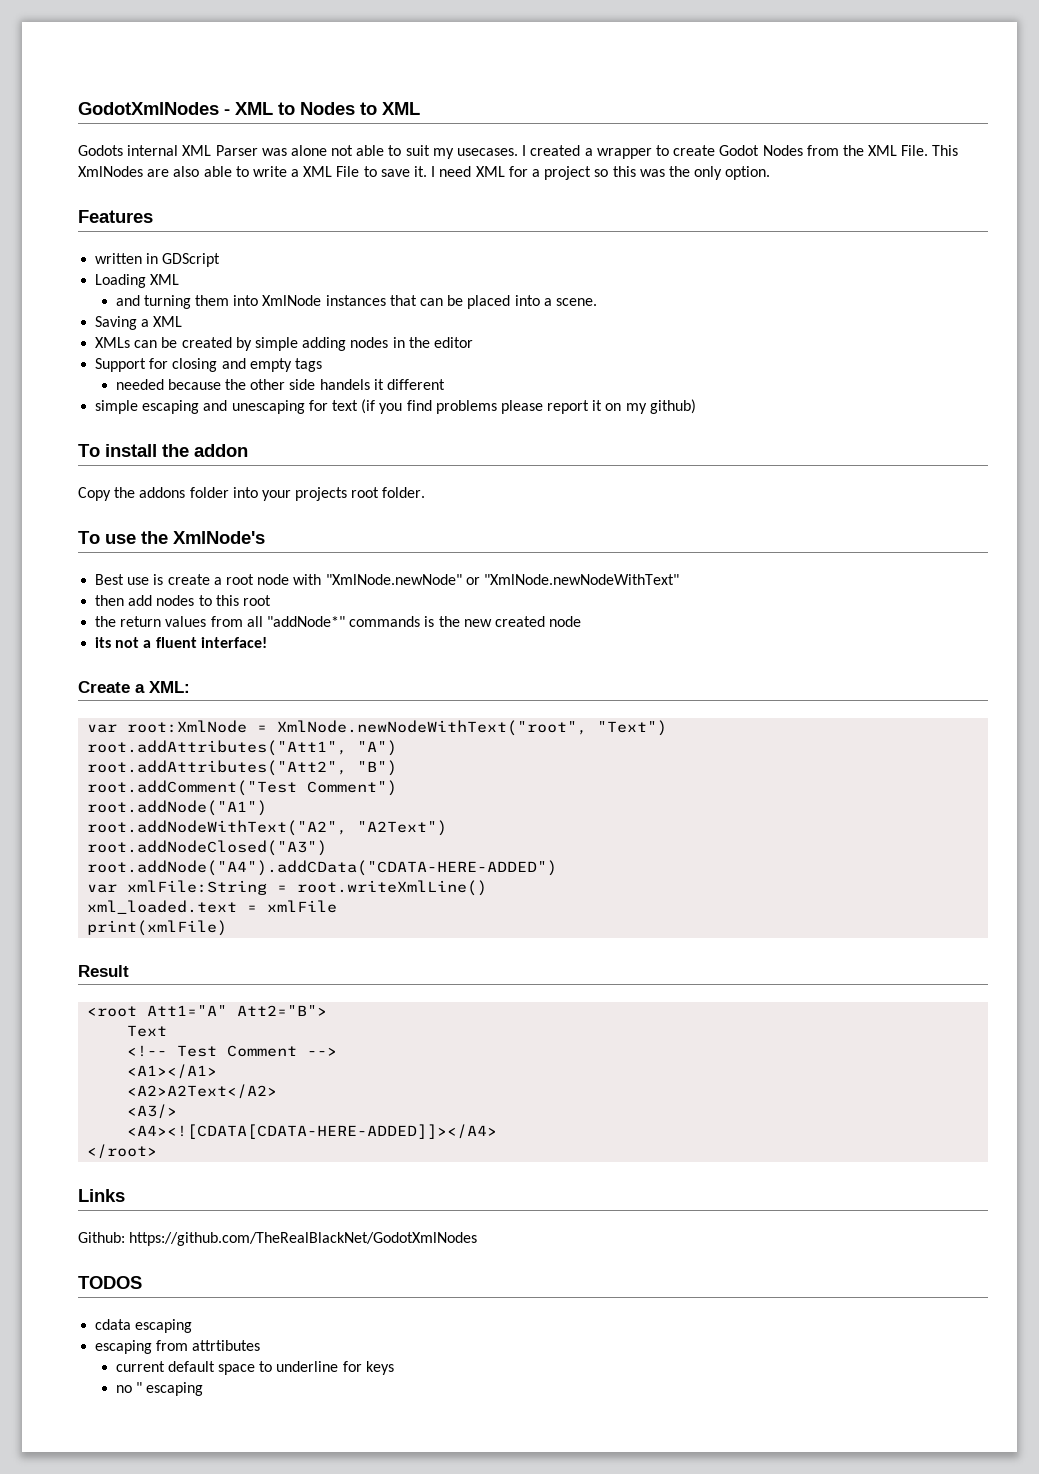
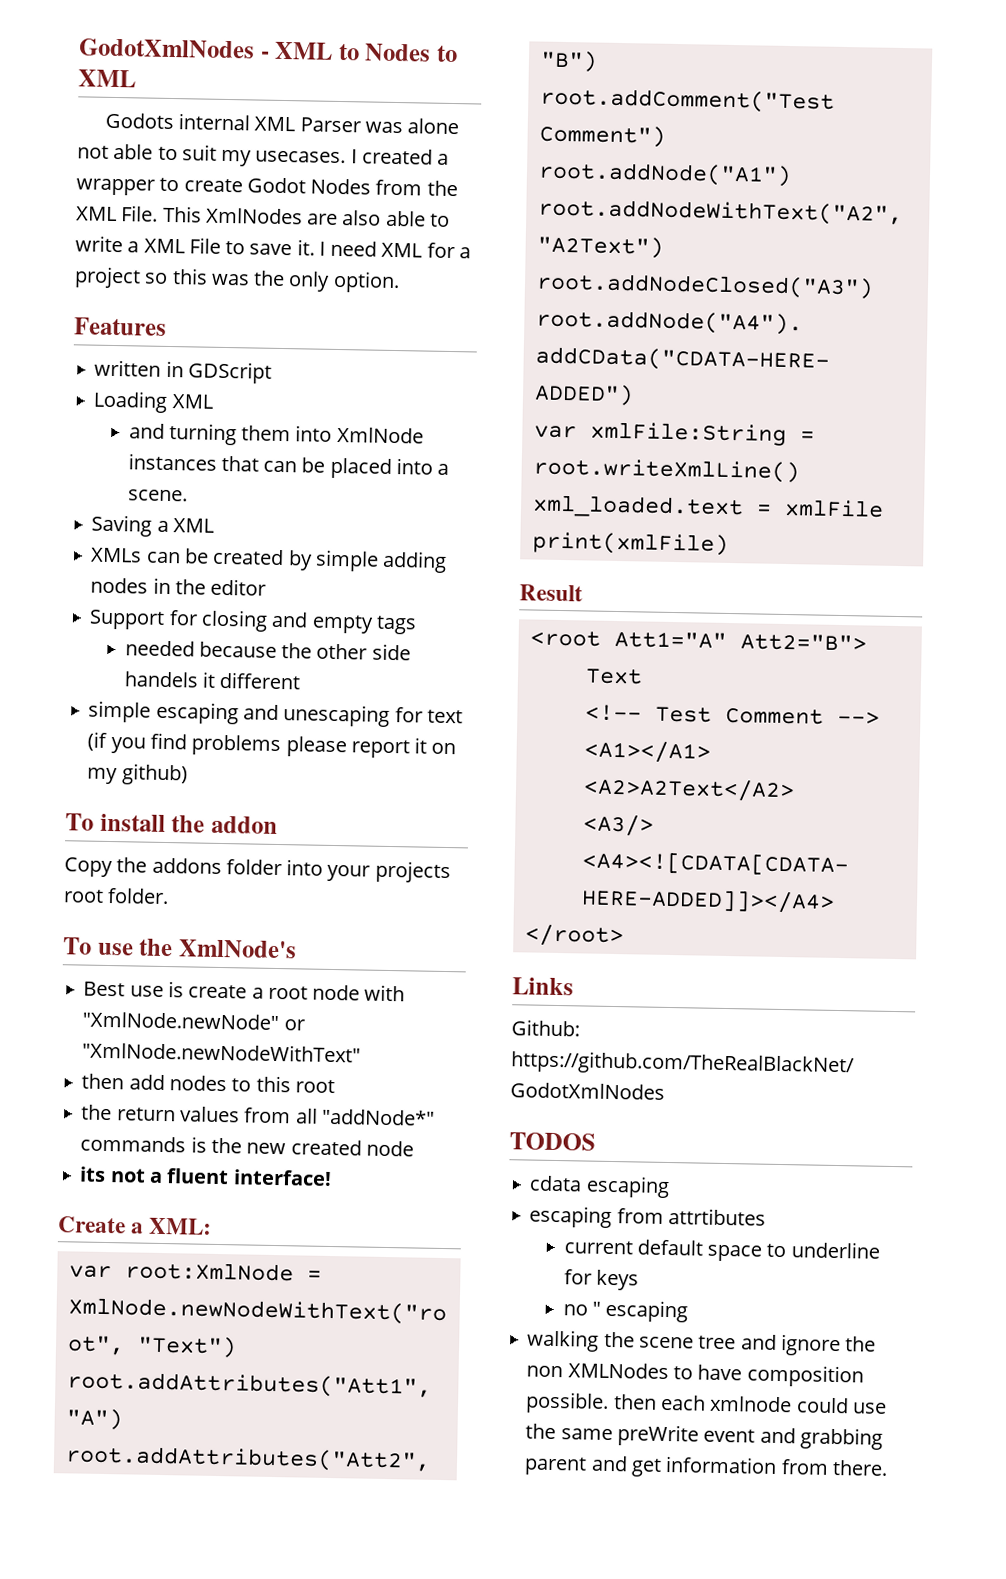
(204, 1389) none -> [527,1329,877,1357] [526,1362,864,1388] [525,1391,887,1414] [525,1423,883,1450] [524,1455,888,1477] // walking the scene tree and ignore the non XMLNodes to have composition possible. then each xmlnode could use the same preWrite event and grabbing parent and get information from there.

